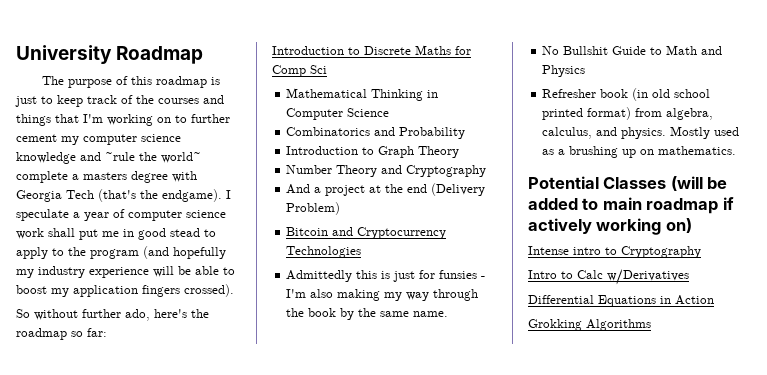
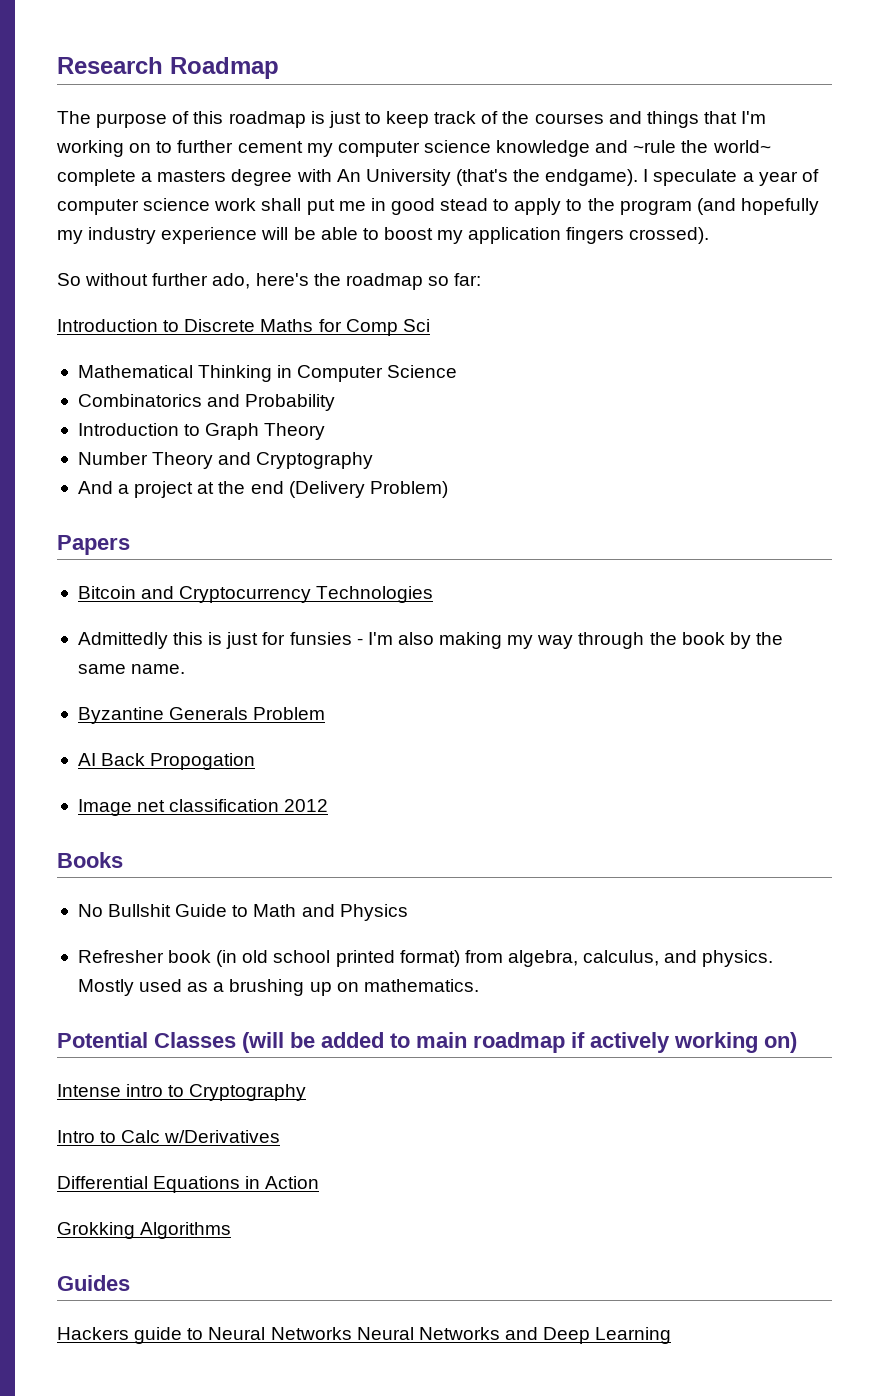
[16,45,112,64] University -> [57,57,163,74] Research
[16,190,94,202] Georgia Tech -> [336,169,451,186] An University
(341, 208) none -> [57,535,130,555] // Papers
(449, 314) none -> [77,707,326,724] [77,753,256,770] [77,799,329,816] [57,852,123,868] // Byzantine Generals Problem // AI Back Propogation // Image net classification 2012 // Books
(651, 325) none -> [57,1275,130,1291] [57,1327,672,1344] // Guides // Hackers guide to Neural Networks Neural Networks and Deep Learning

